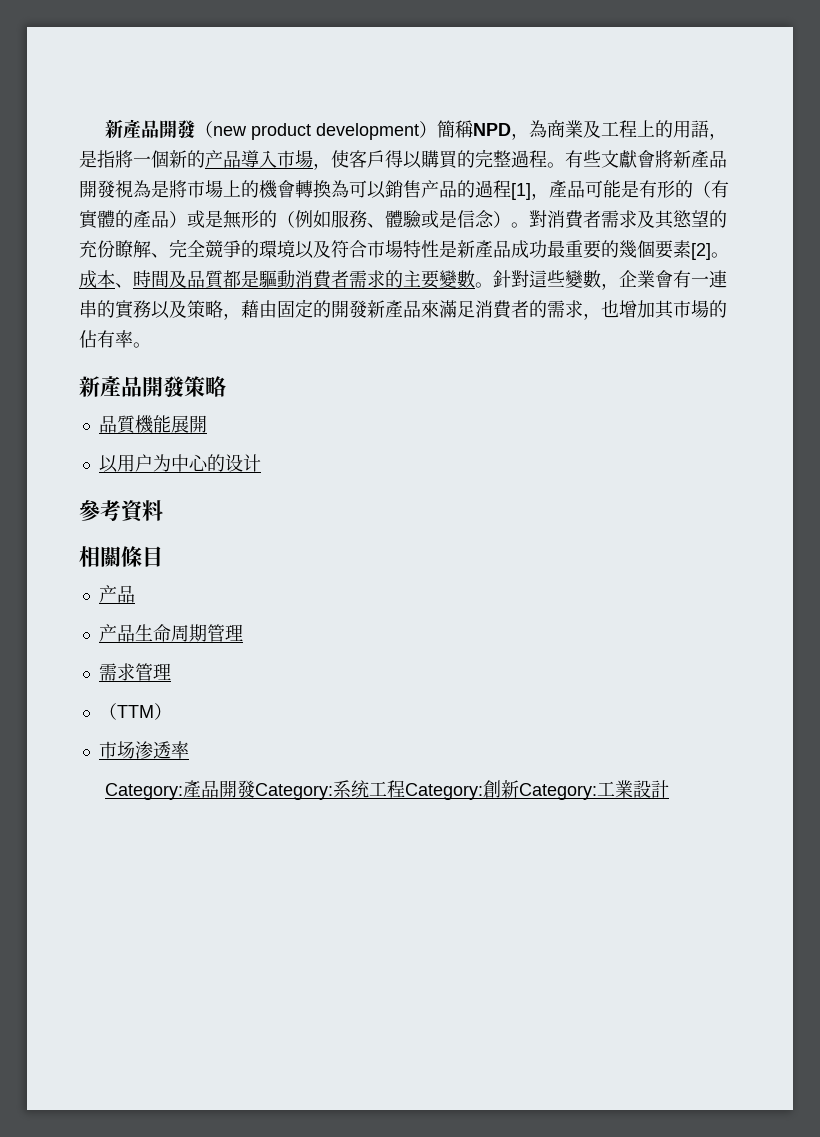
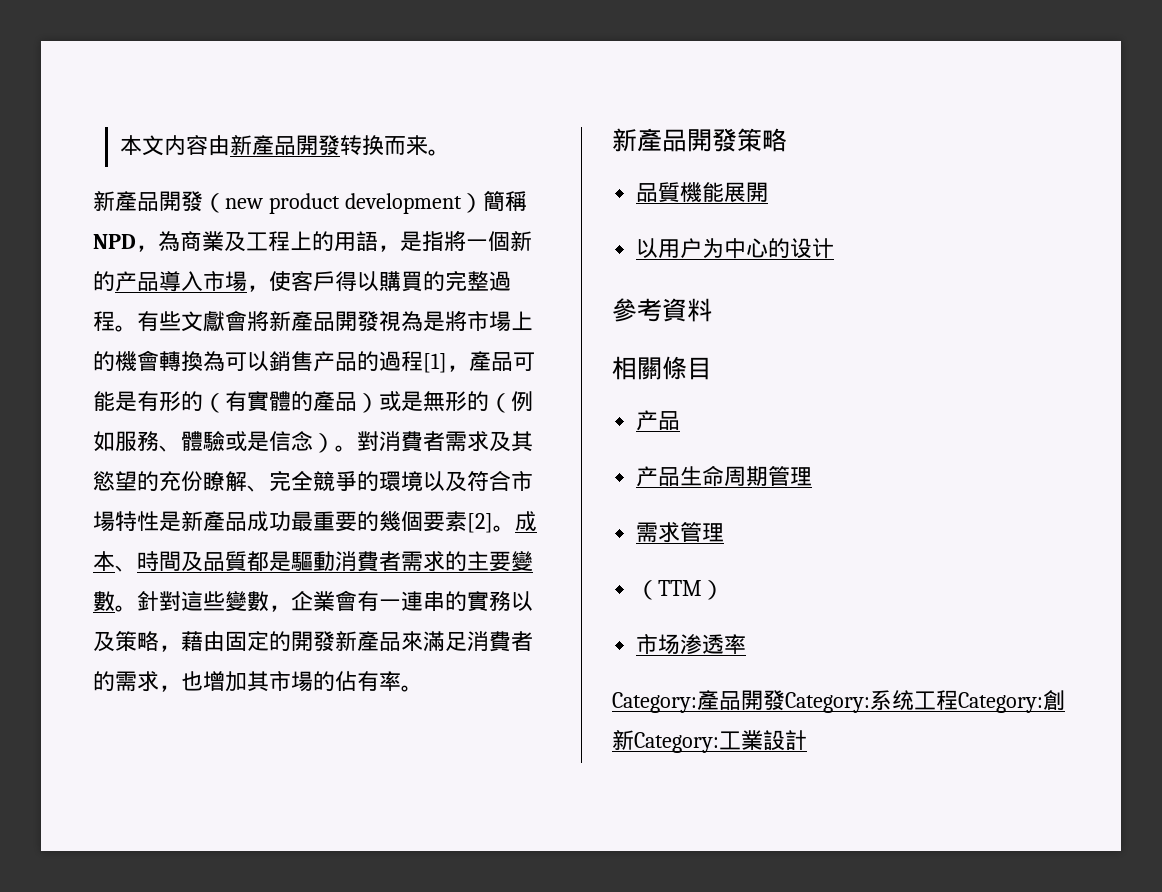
(105, 129) none -> [120,135,451,156] 本文内容由新產品開發转换而来。 //

